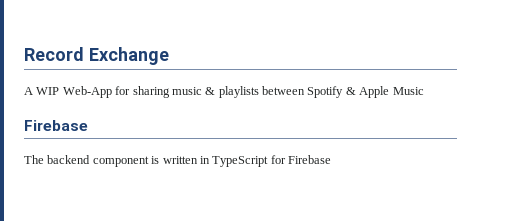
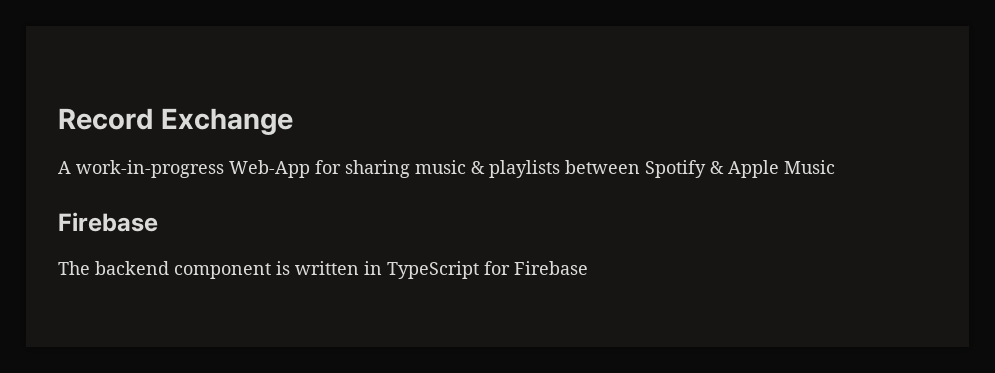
[36,87,60,95] WIP -> [76,160,224,178] work-in-progress

